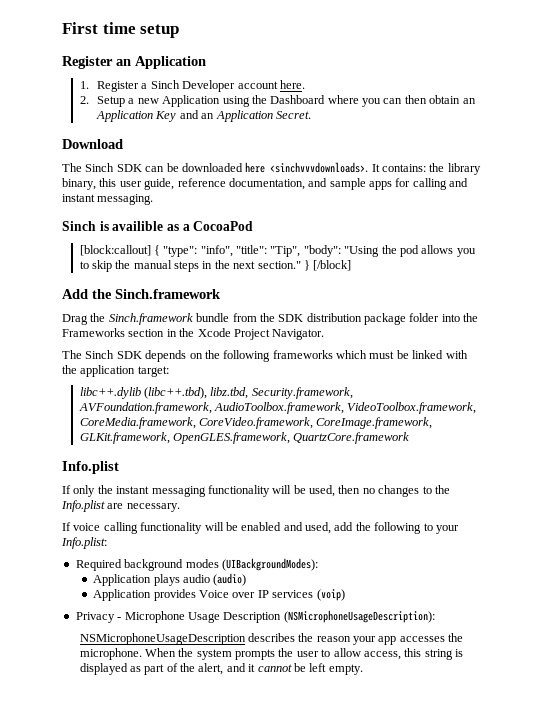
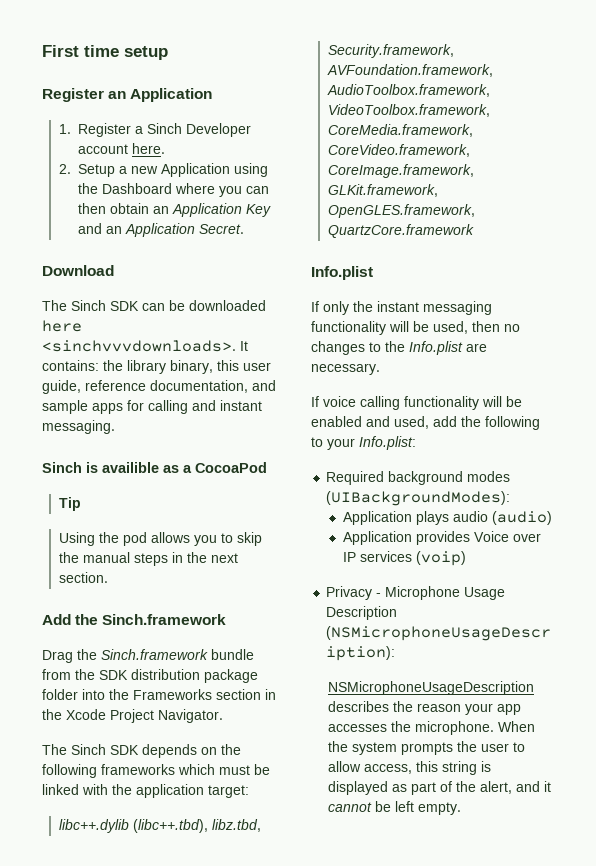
[79,245,380,257] [block:callout] { "type": "info", "title": "Tip", "body": "Using -> [58,497,81,511] [58,532,95,546] Tip // Using
[257,260,352,271] section." } [/block] -> [58,572,108,583] section.

